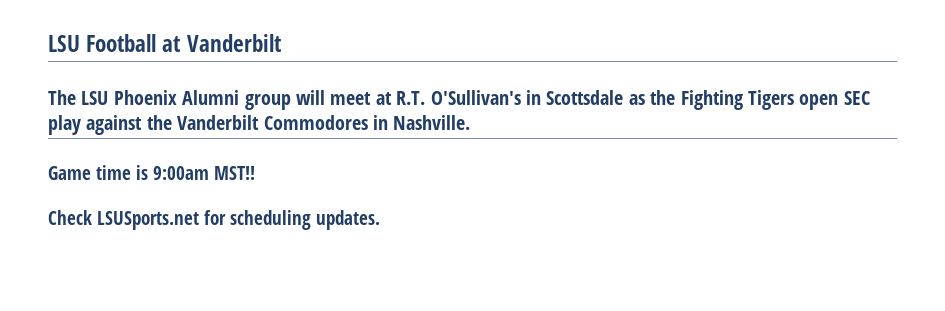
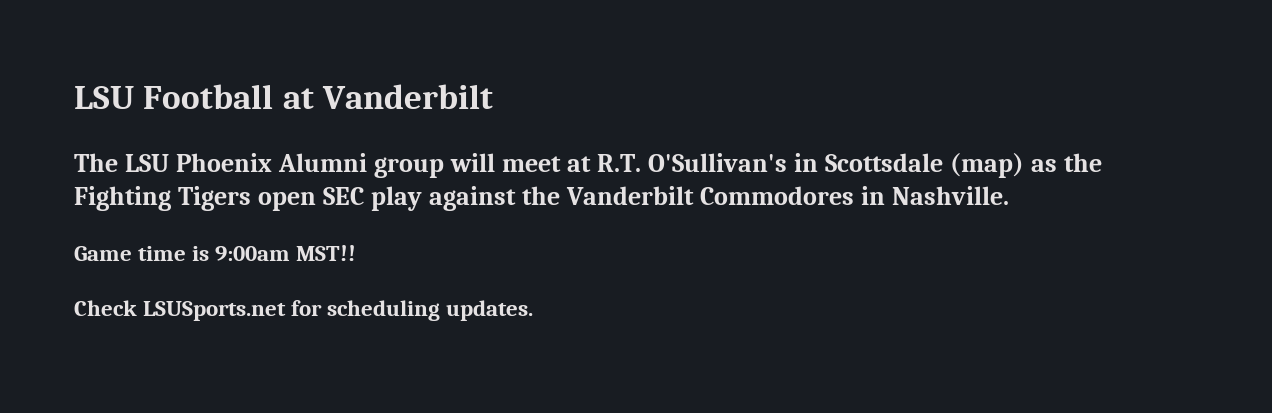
(624, 97) none -> [950,153,1025,178] (map)

